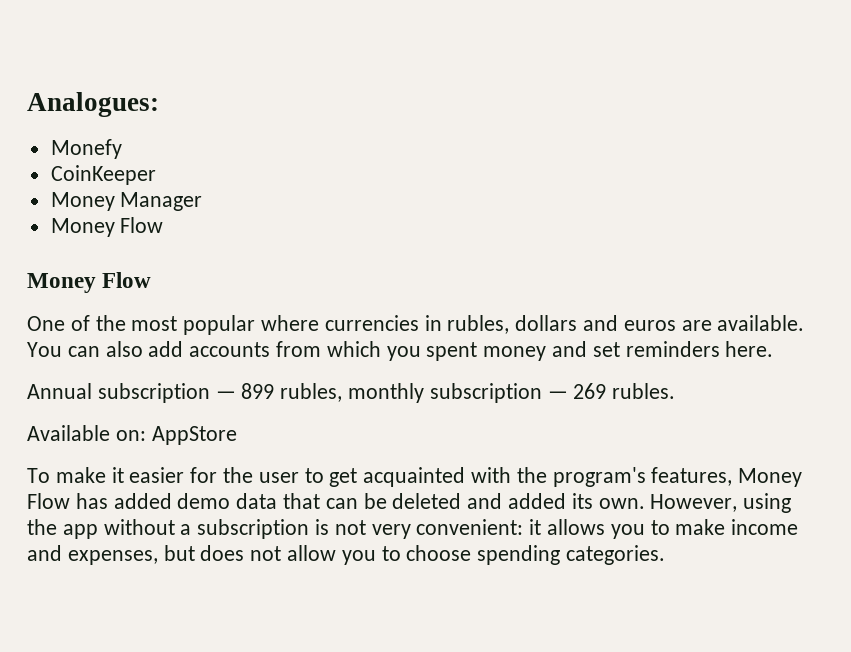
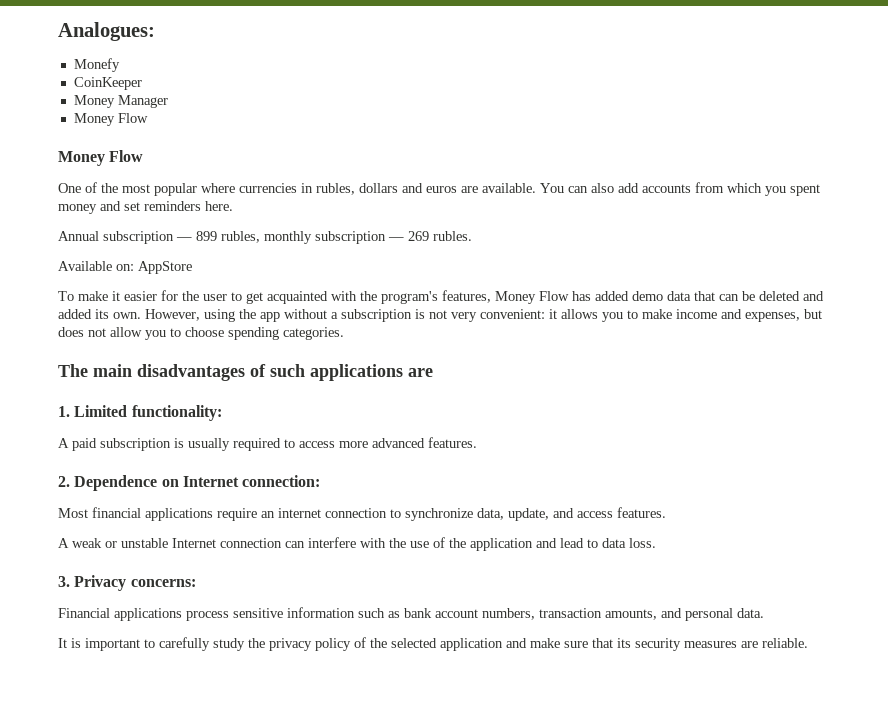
(666, 555) none -> [58,364,433,381] [58,405,222,421] [58,437,477,451] [58,475,321,491] [58,507,666,521] [58,537,656,551] [58,575,196,591] [58,607,764,621] [58,637,808,651] // The main disadvantages of such applications are // 1. Limited functionality: // A paid subscription is usually required to access more advanced features. // 2. Dependence on Internet connection: // Most financial applications require an internet connection to synchronize data, update, and access features. // A weak or unstable Internet connection can interfere with the use of the application and lead to data loss. // 3. Privacy concerns: // Financial applications process sensitive information such as bank account numbers, transaction amounts, and personal data. // It is important to carefully study the privacy policy of the selected application and make sure that its security measures are reliable.

